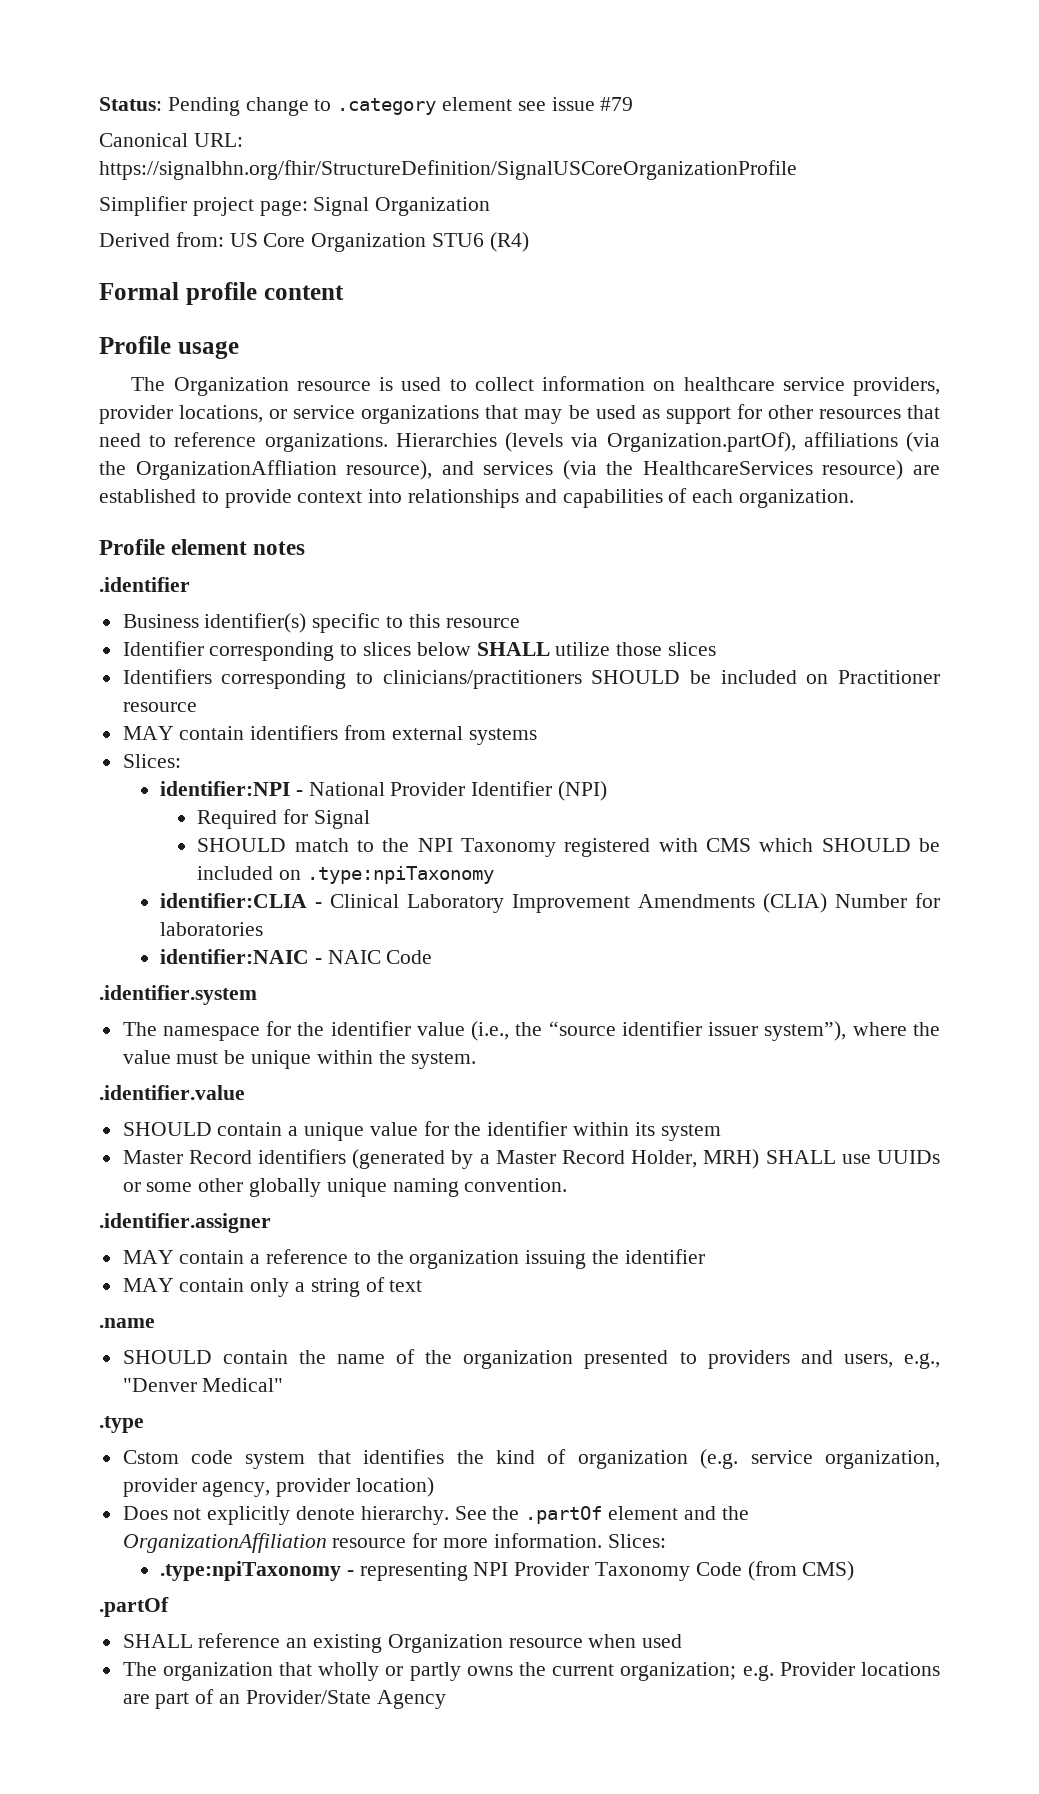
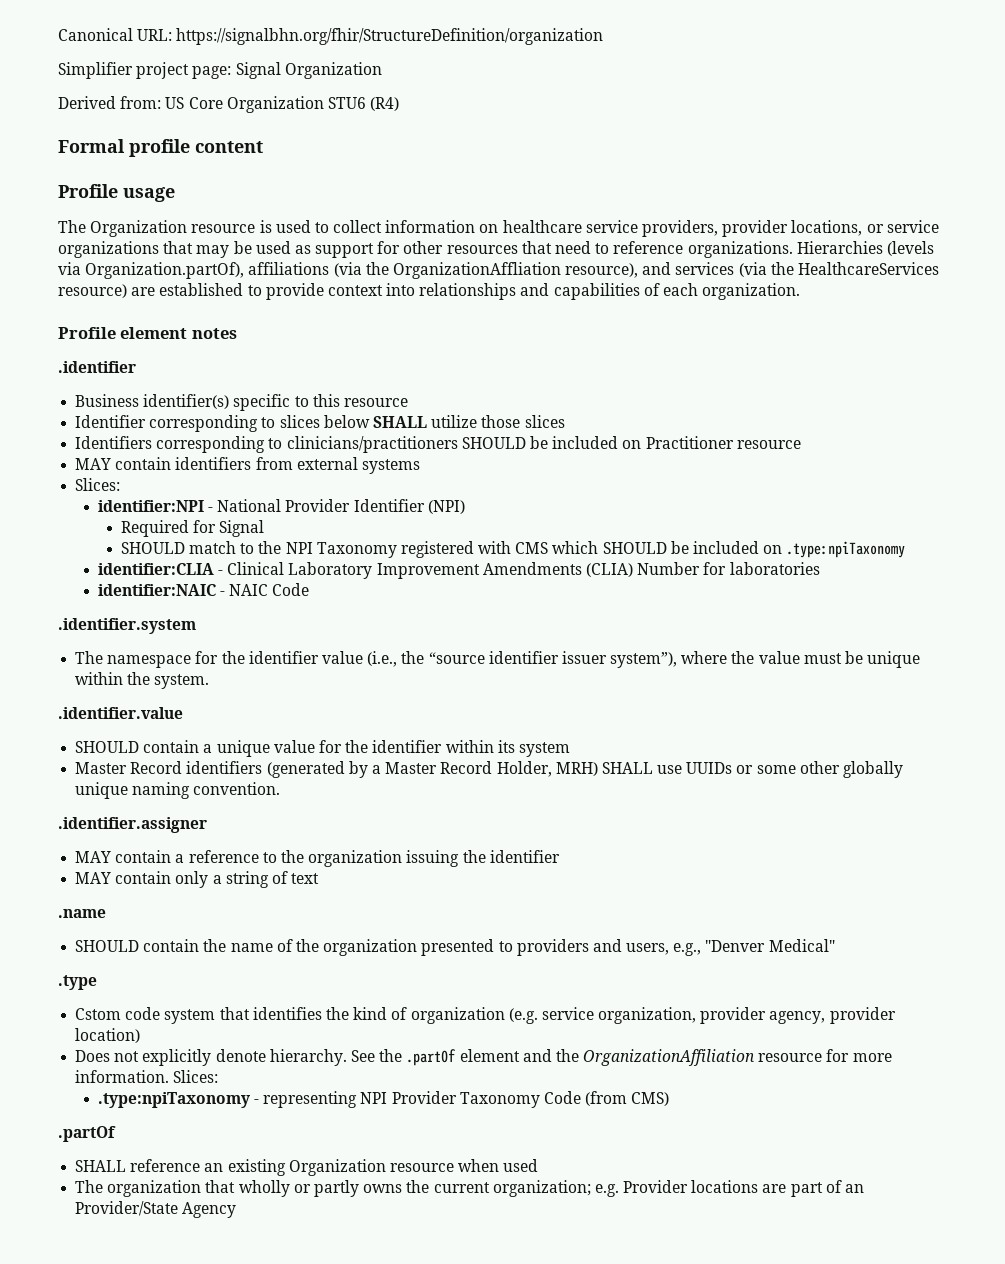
[99,97,634,116] Status: Pending change to .category element see issue #79 // -> (58, 34) none
[99,160,797,180] https://signalbhn.org/fhir/StructureDefinition/SignalUSCoreOrganizationProfile -> [176,28,604,45] https://signalbhn.org/fhir/StructureDefinition/organization

